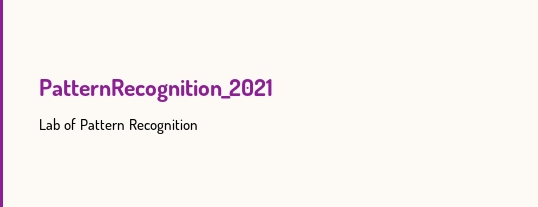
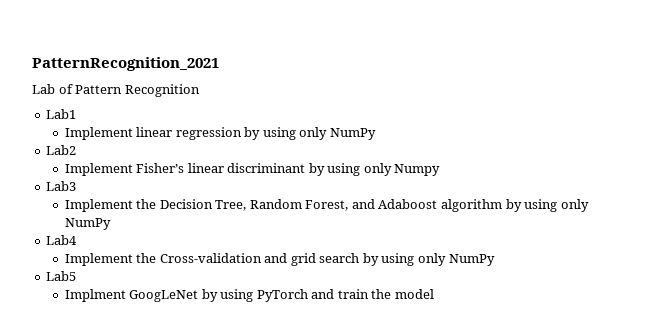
(199, 126) none -> [46,109,77,119] [64,127,376,140] [46,145,77,155] [64,163,441,176] [46,181,77,191] [64,199,589,212] [64,218,111,230] [46,235,78,245] [64,253,495,266] [46,271,77,281] [64,289,434,302] // Lab1 // Implement linear regression by using only NumPy // Lab2 // Implement Fisher’s linear discriminant by using only Numpy // Lab3 // Implement the Decision Tree, Random Forest, and Adaboost algorithm by using only NumPy // Lab4 // Implement the Cross-validation and grid search by using only NumPy // Lab5 // Implment GoogLeNet by using PyTorch and train the model

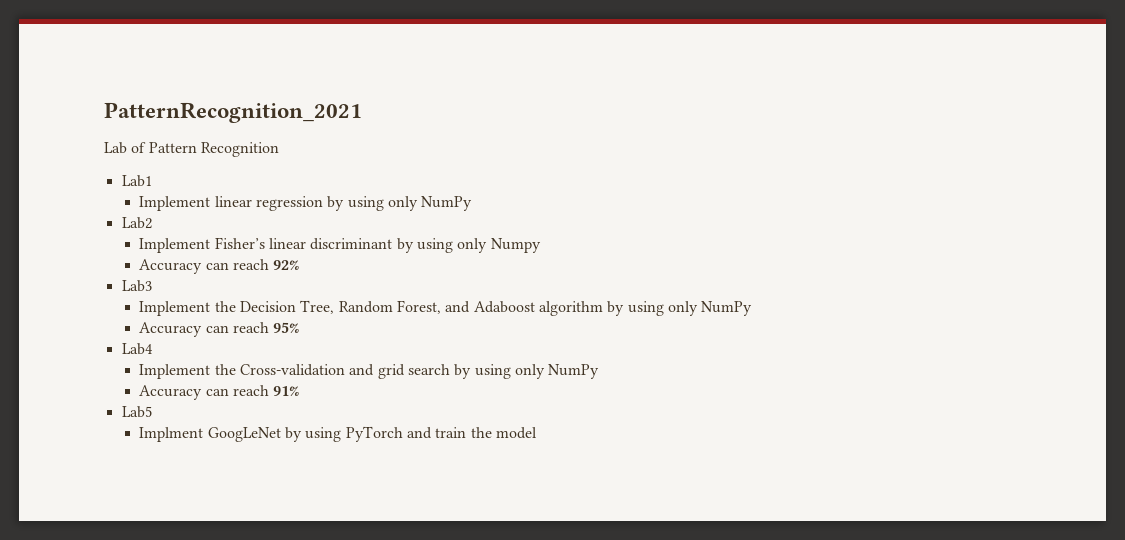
(441, 170) none -> [139,259,300,274] // Accuracy can reach 92%
(111, 224) none -> [139,322,300,337] // Accuracy can reach 95%
(495, 260) none -> [139,385,300,400] // Accuracy can reach 91%

